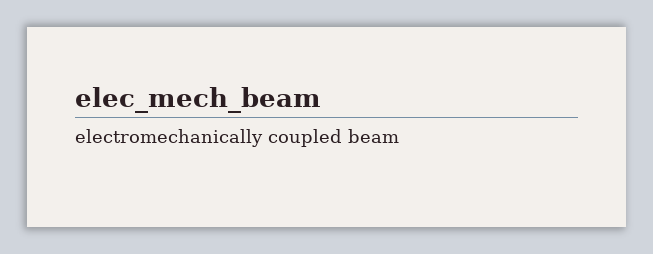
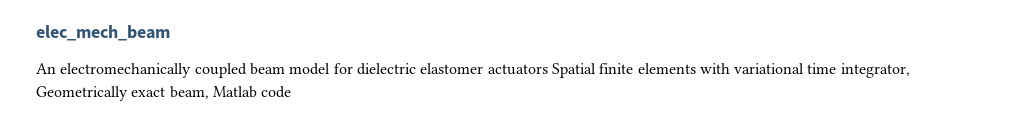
(321, 100) none -> [36,63,56,74] An
(399, 136) none -> [289,63,910,78] [36,86,292,101] model for dielectric elastomer actuators Spatial finite elements with variational time integrator, Geometrically exact beam, Matlab code

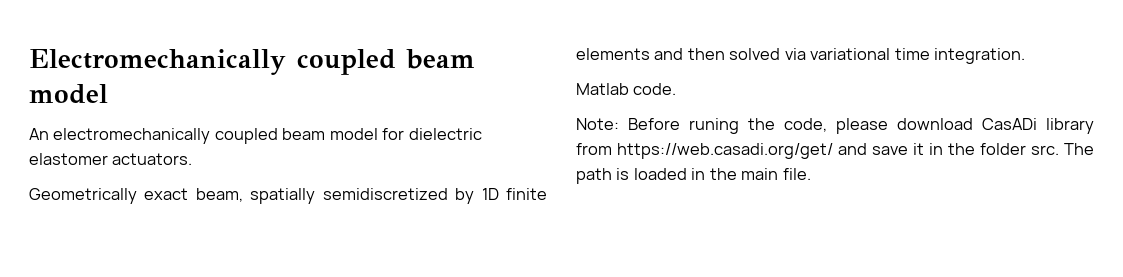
[36,25,170,41] elec_mech_beam -> [29,49,475,75] [29,84,108,104] Electromechanically coupled beam model
[487,63,910,78] [36,86,292,101] actuators Spatial finite elements with variational time integrator, Geometrically exact beam, Matlab code -> [112,153,193,165] [29,188,547,204] [576,48,1026,64] [576,83,677,95] [576,118,1094,134] [576,143,1094,159] [576,168,811,184] actuators. // Geometrically exact beam, spatially semidiscretized by 1D finite elements and then solved via variational time integration. // Matlab code. // Note: Before runing the code, please download CasADi library from https://web.casadi.org/get/ and save it in the folder src. The path is loaded in the main file.

